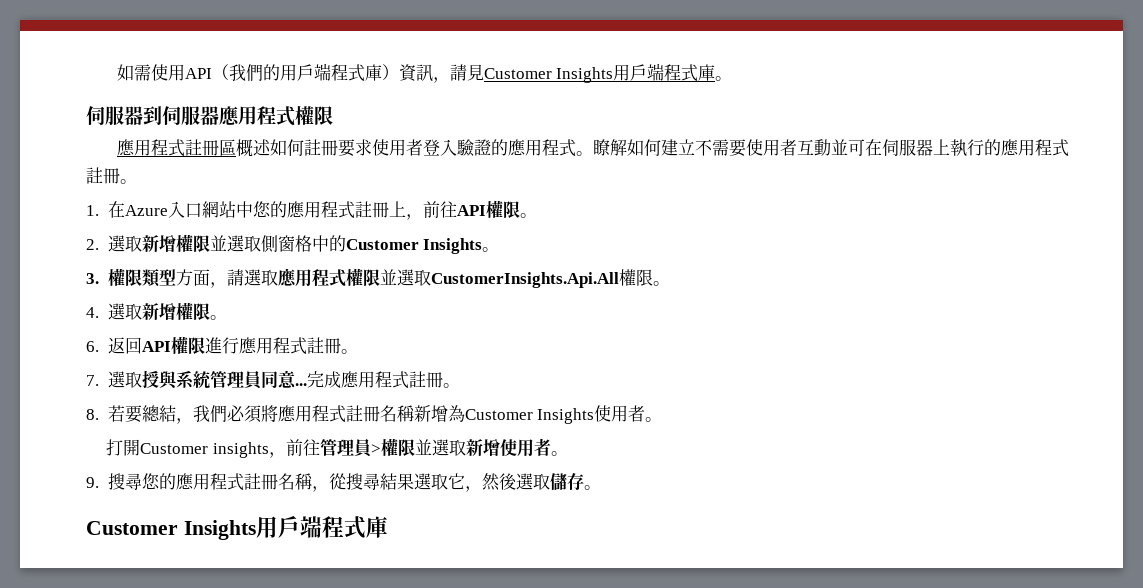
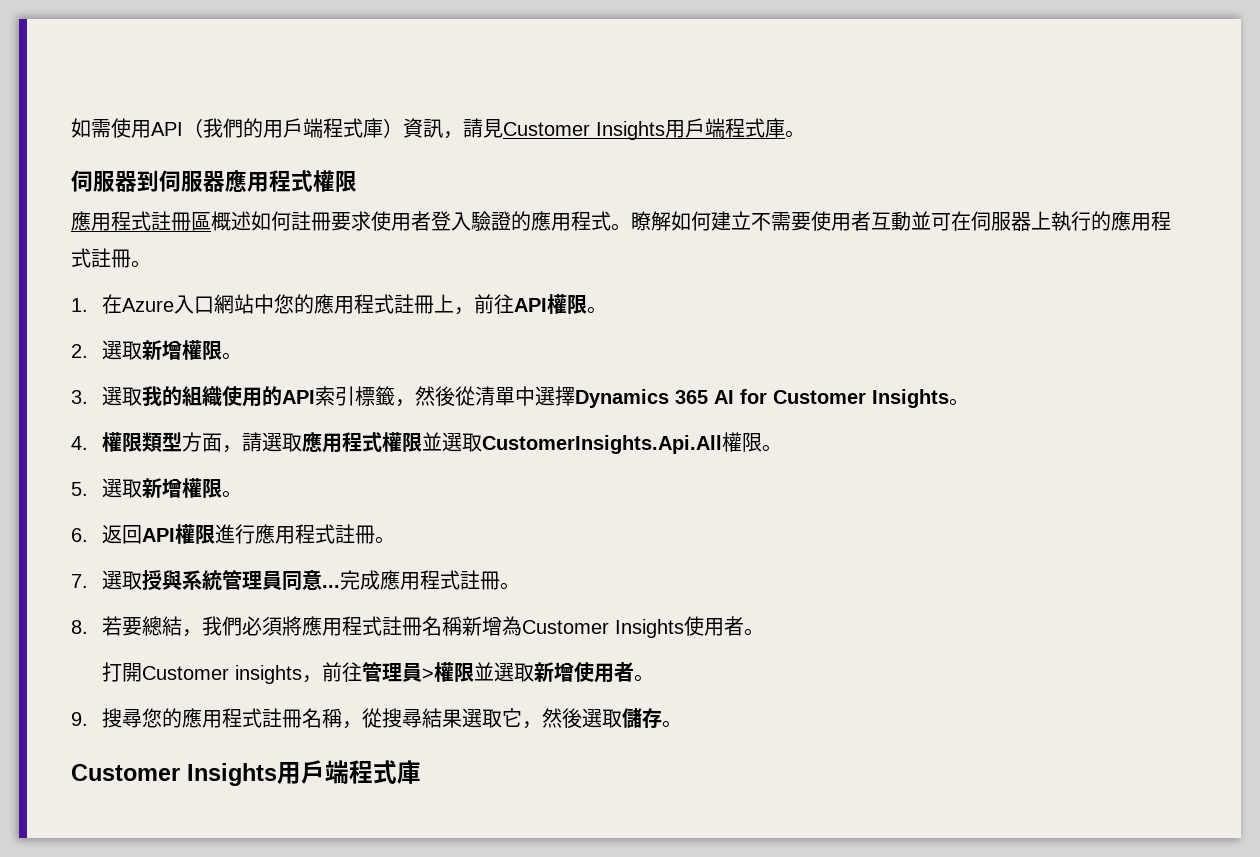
[209,235,346,253] 並選取側窗格中的 -> [221,352,242,360] [71,386,767,408] 。 // 3.選取我的組織使用的API索引標籤，然後從清單中選擇Dynamics 365 AI for
[86,273,99,284] 3. -> [71,436,88,450] 4.
[86,307,99,318] 4. -> [71,482,88,496] 5.

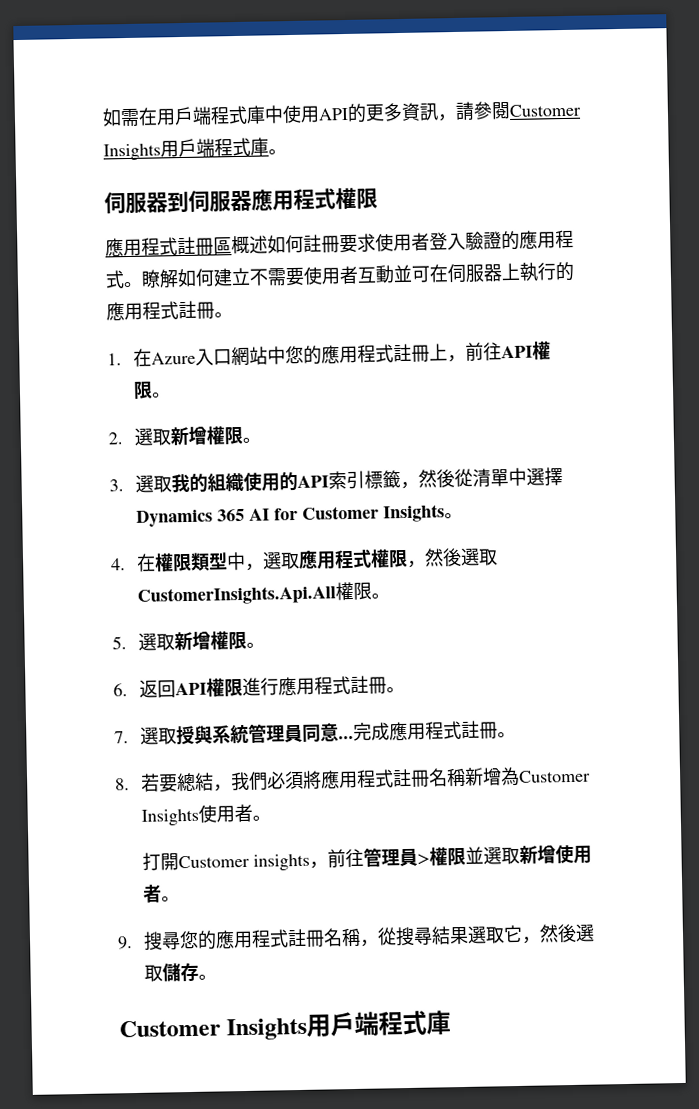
[111,118,403,138] 使用API（我們的用戶端程式庫） -> [138,102,403,126] 在用戶端程式庫中使用API的更多
[483,119,503,138] 見 -> [473,101,511,120] 參閱
(88, 443) none -> [135,553,156,572] 在
[181,432,262,453] 方面，請 -> [225,551,264,571] 中，
[421,432,442,451] 並 -> [406,547,462,568] ，然後

